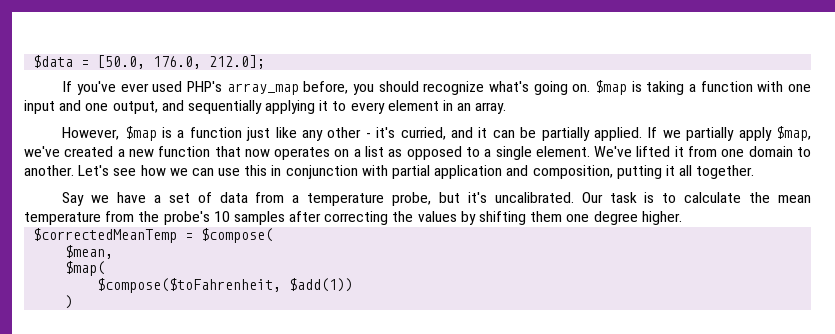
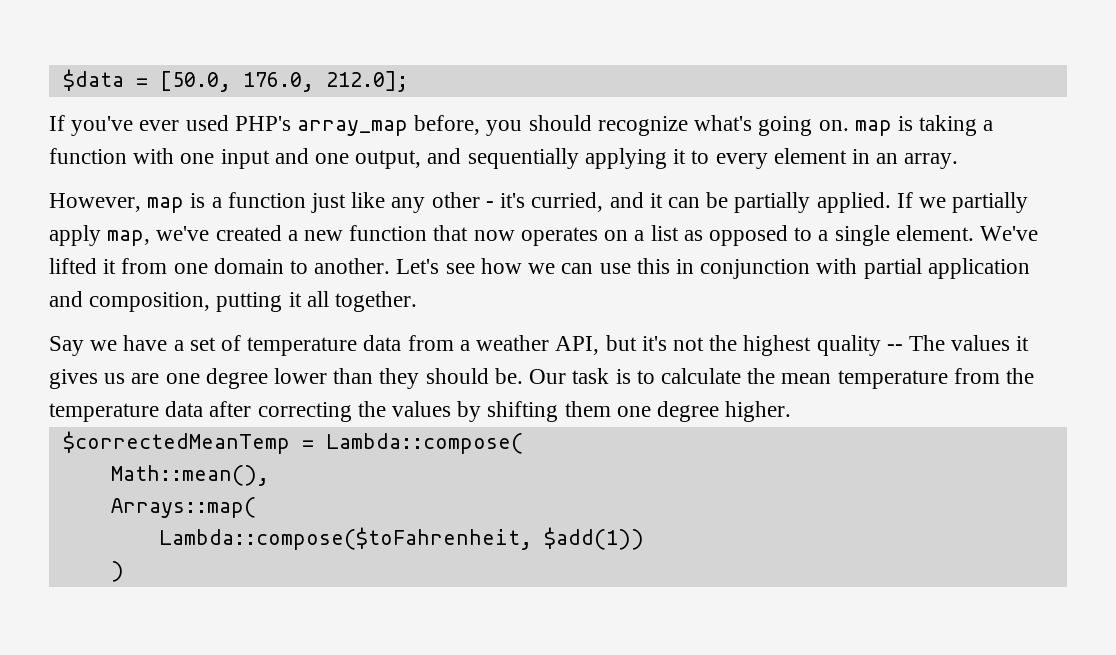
[594,80,627,95] $map -> [854,120,892,136] map
[124,126,157,141] $map -> [147,197,185,213] map
[775,126,811,141] $map, -> [107,230,151,246] map,
(212, 197) none -> [247,337,358,356] temperature
[307,192,574,206] temperature probe, but it's uncalibrated. -> [476,335,1030,356] [49,368,523,389] weather API, but it's not the highest quality -- The values it gives us are one degree lower than they should be.
[163,211,285,225] probe's 10 samples -> [49,401,204,422] temperature data
[201,228,274,243] [65,245,114,259] [65,261,106,276] [97,278,282,293] $compose( // $mean, // $map( // $compose($toFahrenheit, -> [325,433,523,454] [110,465,269,486] [110,497,256,518] [158,527,532,550] Lambda::compose( // Math::mean(), // Arrays::map( // Lambda::compose($toFahrenheit,

